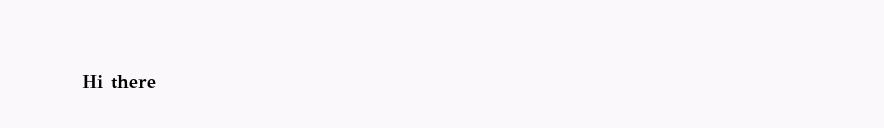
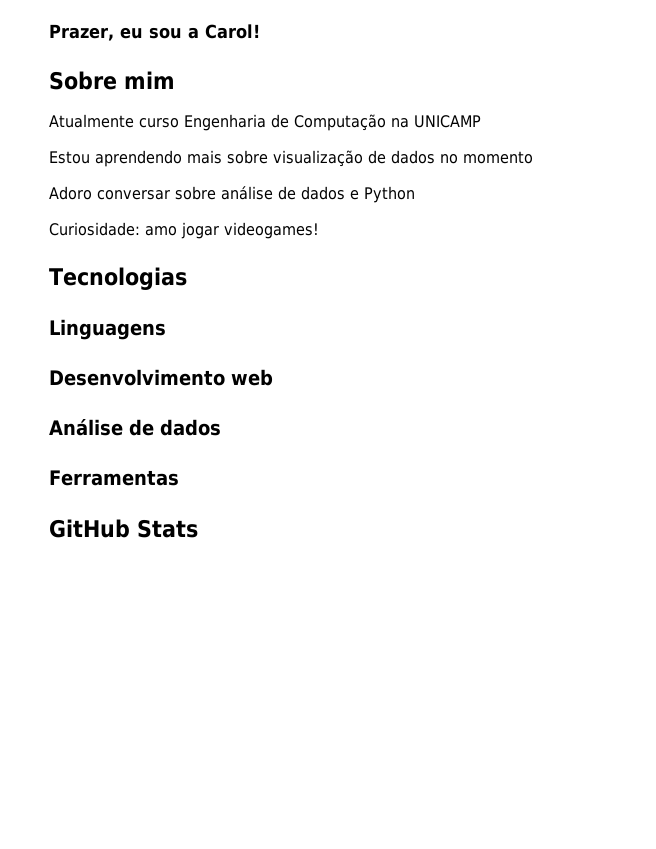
[82,75,156,89] Hi there -> [49,24,260,41] [49,71,175,90] [49,114,481,131] [49,150,533,167] [49,186,415,203] [49,222,319,239] [49,267,187,290] [49,319,166,340] [49,369,273,386] [49,419,221,436] [49,470,179,486] [49,519,198,538] Prazer, eu sou a Carol! // Sobre mim // Atualmente curso Engenharia de Computação na UNICAMP // Estou aprendendo mais sobre visualização de dados no momento // Adoro conversar sobre análise de dados e Python // Curiosidade: amo jogar videogames! // Tecnologias // Linguagens // Desenvolvimento web // Análise de dados // Ferramentas // GitHub Stats

